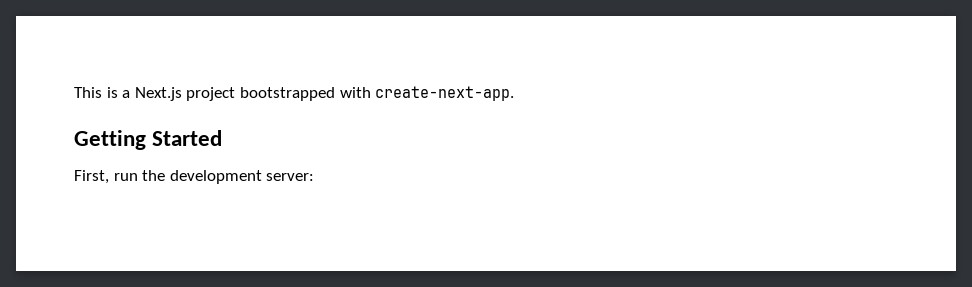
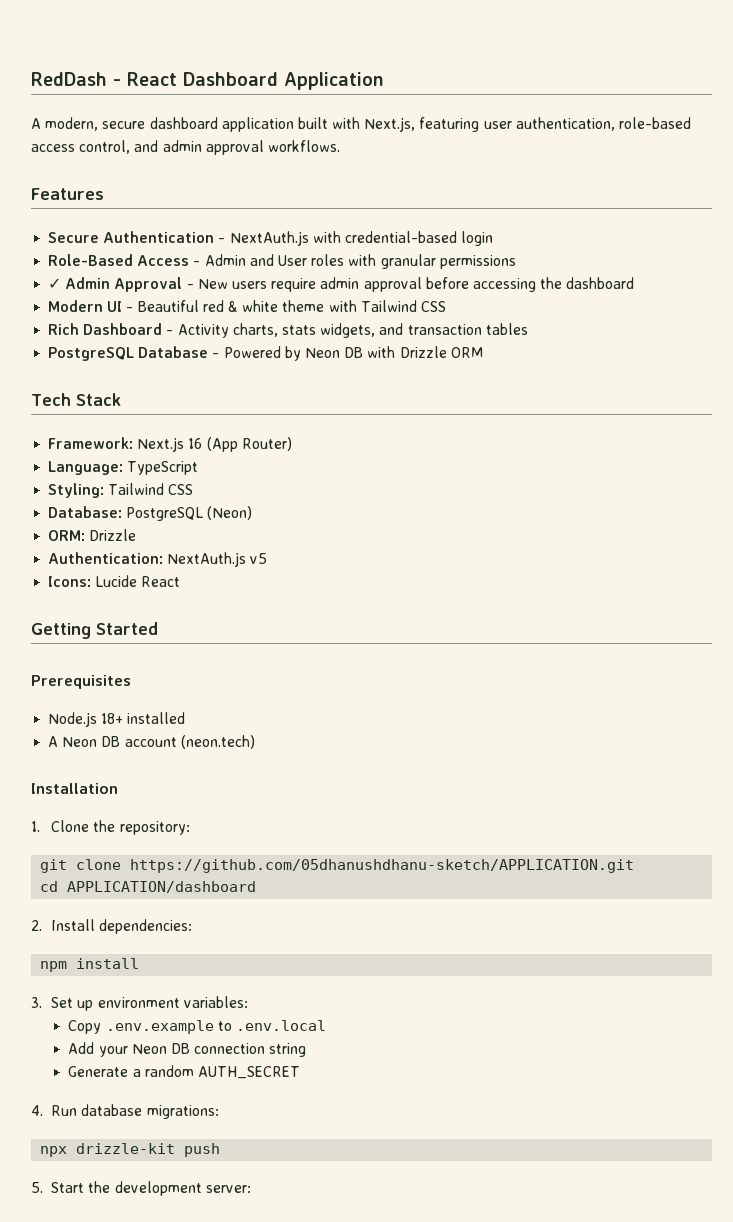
[74,86,515,101] [74,130,223,150] [74,170,138,184] This is a Next.js project bootstrapped with create-next-app. // Getting Started // First, run -> [31,72,384,90] [31,117,692,132] [31,140,340,155] [31,188,104,200] [48,231,494,246] [48,254,516,269] [48,277,635,292] [48,300,446,312] [48,323,528,338] [48,346,483,361] [31,393,121,406] [48,437,292,452] [48,461,199,475] [48,483,194,498] [48,506,253,521] [48,529,137,541] [48,552,268,567] [48,575,181,587] [31,622,158,639] [31,675,131,689] [48,712,186,727] [48,735,255,749] [31,783,118,794] [31,820,190,835] [40,859,635,873] [40,881,257,893] [31,919,193,934] [40,958,140,972] [31,996,248,1011] [68,1020,326,1034] [68,1042,307,1057] [68,1065,300,1079] [31,1104,219,1119] [40,1143,221,1157] [31,1182,85,1193] RedDash - React Dashboard Application // A modern, secure dashboard application built with Next.js, featuring user authentication, role-based access control, and admin approval workflows. // Features // Secure Authentication - NextAuth.js with credential-based login // Role-Based Access - Admin and User roles with granular permissions // ✓ Admin Approval - New users require admin approval before accessing the dashboard // Modern UI - Beautiful red & white theme with Tailwind CSS // Rich Dashboard - Activity charts, stats widgets, and transaction tables // PostgreSQL Database - Powered by Neon DB with Drizzle ORM // Tech Stack // Framework: Next.js 16 (App Router) // Language: TypeScript // Styling: Tailwind CSS // Database: PostgreSQL (Neon) // ORM: Drizzle // Authentication: NextAuth.js v5 // Icons: Lucide React // Getting Started // Prerequisites // Node.js 18+ installed // A Neon DB account (neon.tech) // Installation // 1. Clone the repository: // git clone https://github.com/05dhanushdhanu-sketch/APPLICATION.git // cd APPLICATION/dashboard // 2. Install dependencies: // npm install // 3. Set up environment variables: // Copy .env.example to .env.local // Add your Neon DB connection string // Generate a random AUTH_SECRET // 4. Run database migrations: // npx drizzle-kit push // 5. Start

